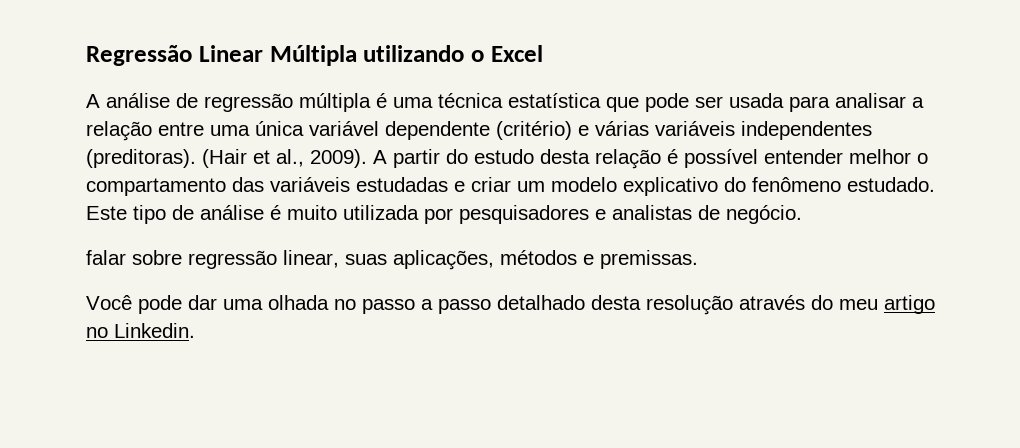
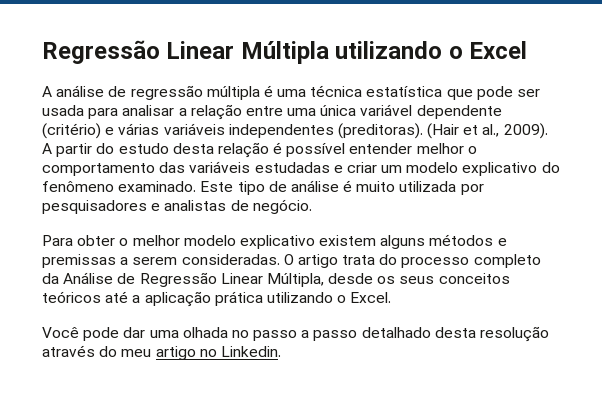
[86,178,226,196] compartamento -> [42,163,155,176] comportamento
[847,177,935,192] estudado. -> [118,181,197,192] examinado.
[86,250,698,270] falar sobre regressão linear, suas aplicações, métodos e premissas. -> [42,234,507,249] [42,254,541,268] [42,272,510,287] [42,291,392,307] Para obter o melhor modelo explicativo existem alguns métodos e premissas a serem consideradas. O artigo trata do processo completo da Análise de Regressão Linear Múltipla, desde os seus conceitos teóricos até a aplicação prática utilizando o Excel.

